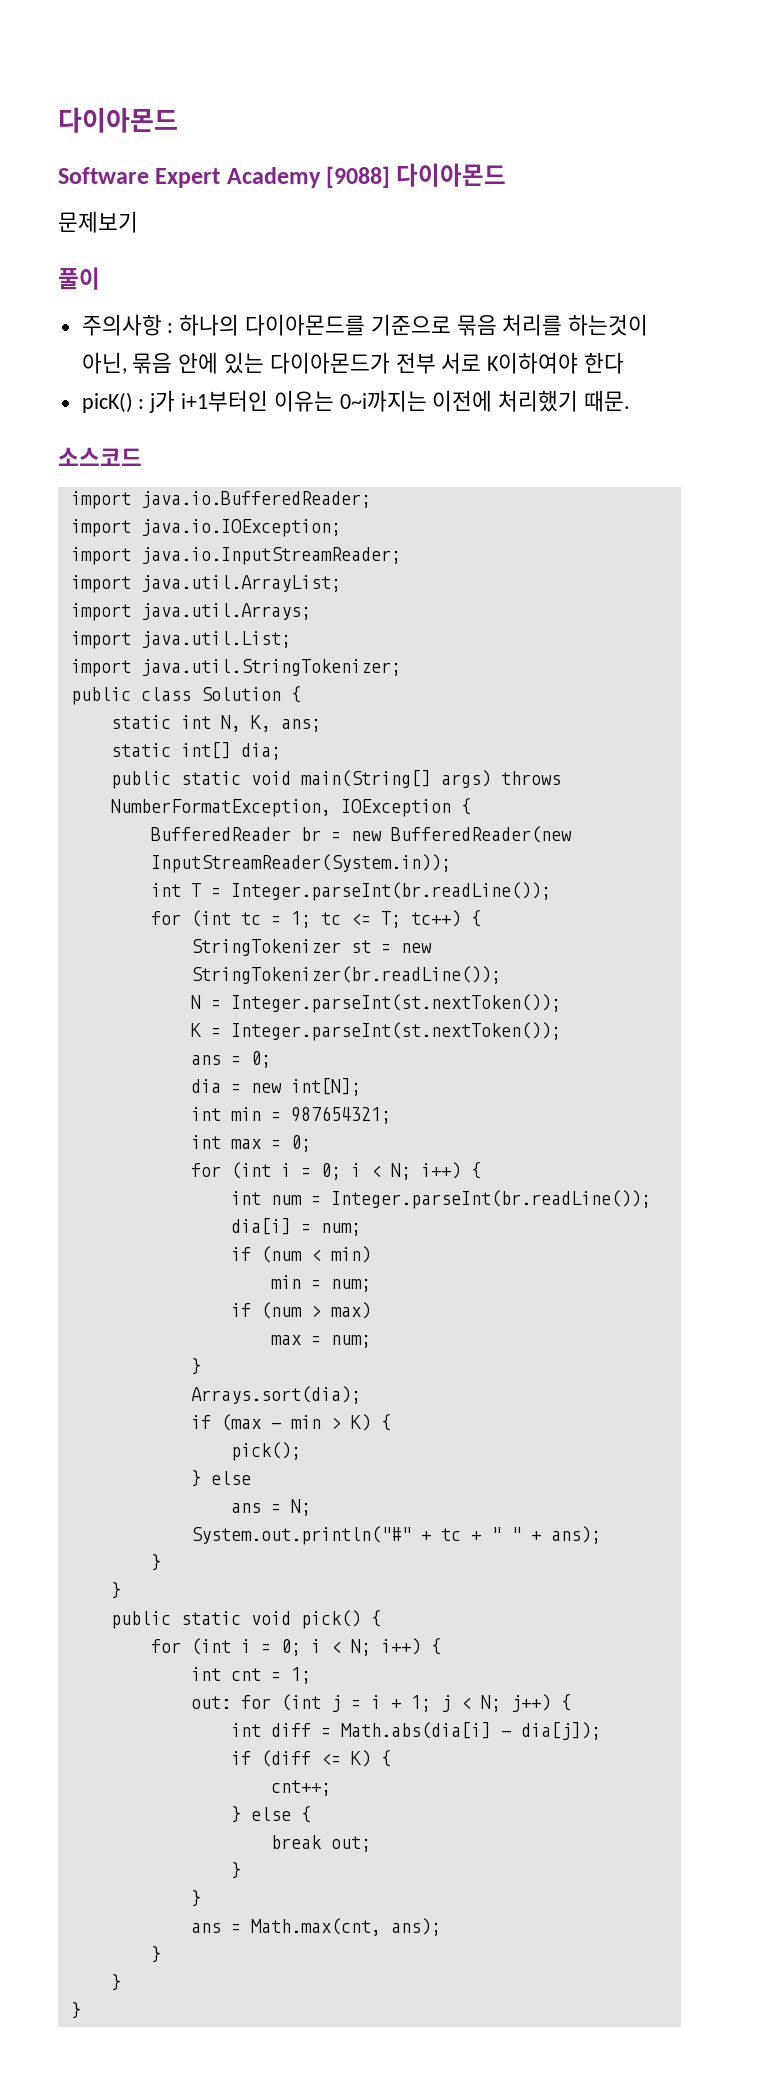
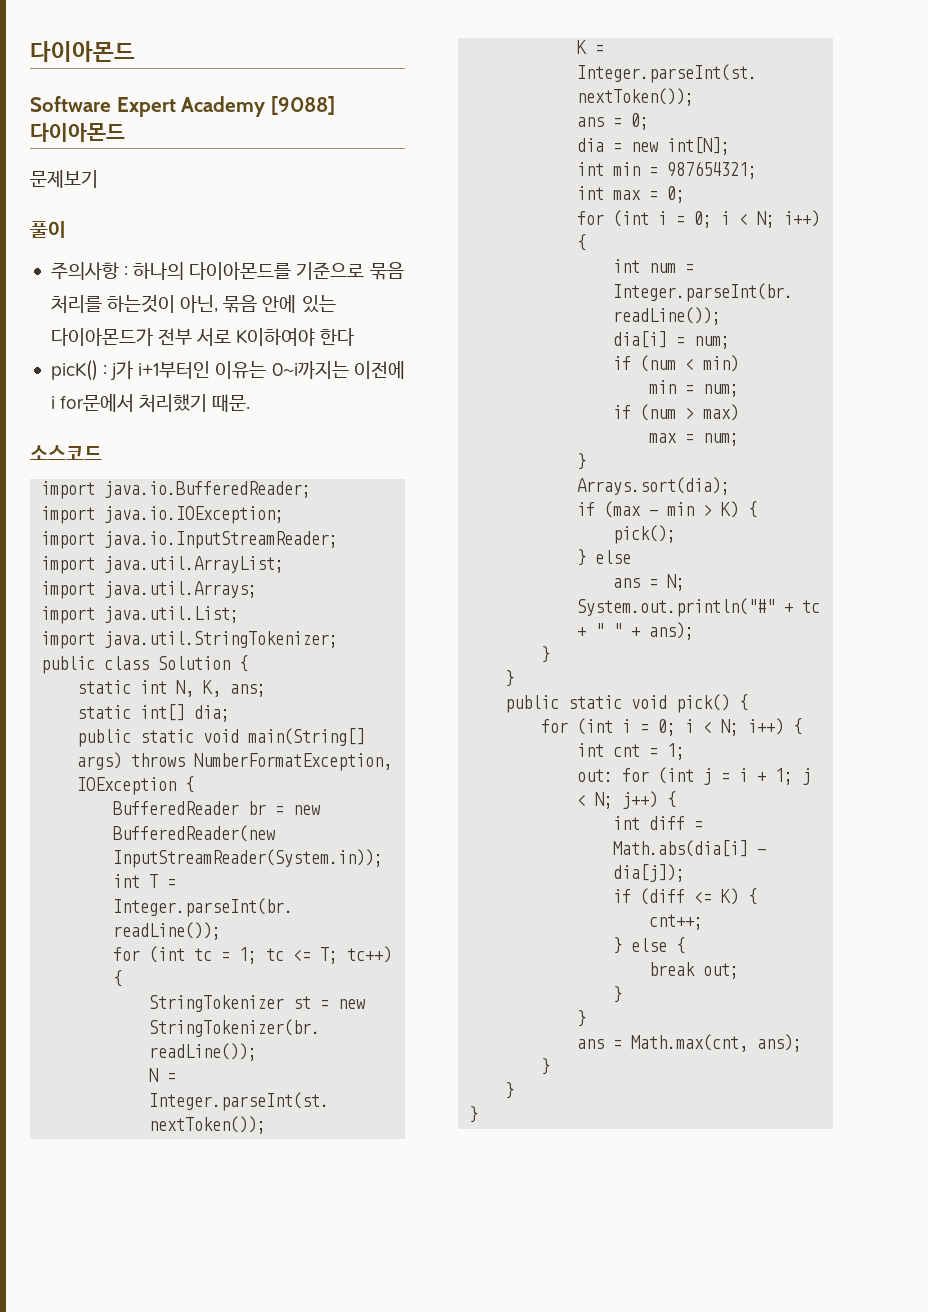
(493, 401) none -> [50,394,135,412] i for문에서

